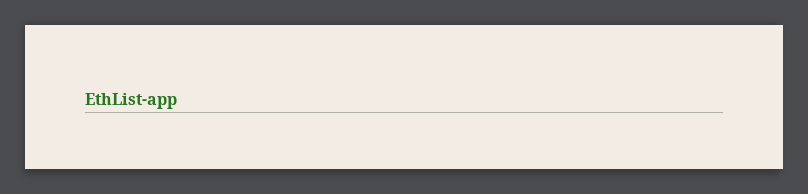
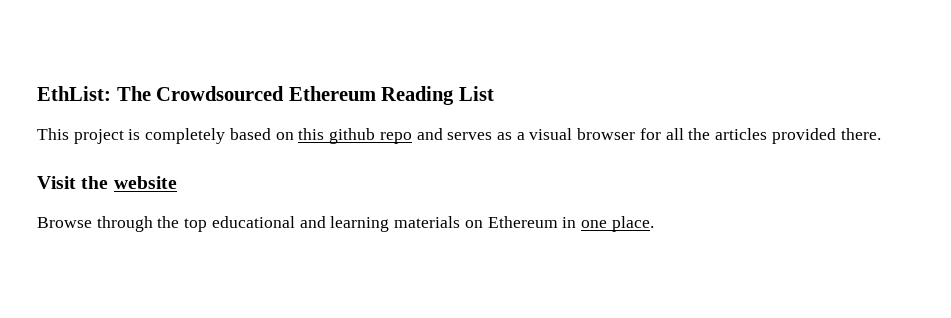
[85,93,177,109] EthList-app -> [37,86,494,105] [37,128,881,144] [37,176,177,189] [37,216,654,232] EthList: The Crowdsourced Ethereum Reading List // This project is completely based on this github repo and serves as a visual browser for all the articles provided there. // Visit the website // Browse through the top educational and learning materials on Ethereum in one place.

